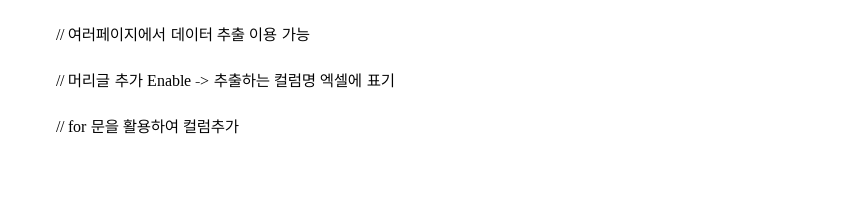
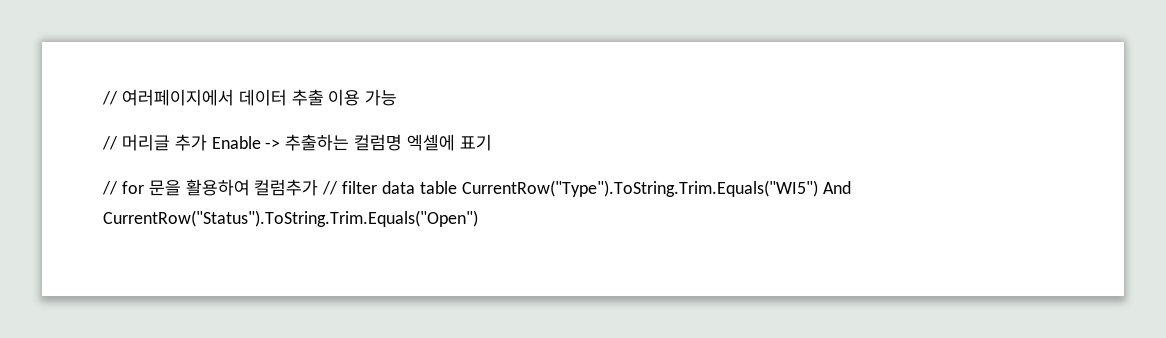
(240, 126) none -> [322,180,851,197] [103,210,478,227] // filter data table CurrentRow("Type").ToString.Trim.Equals("WI5") And CurrentRow("Status").ToString.Trim.Equals("Open")

